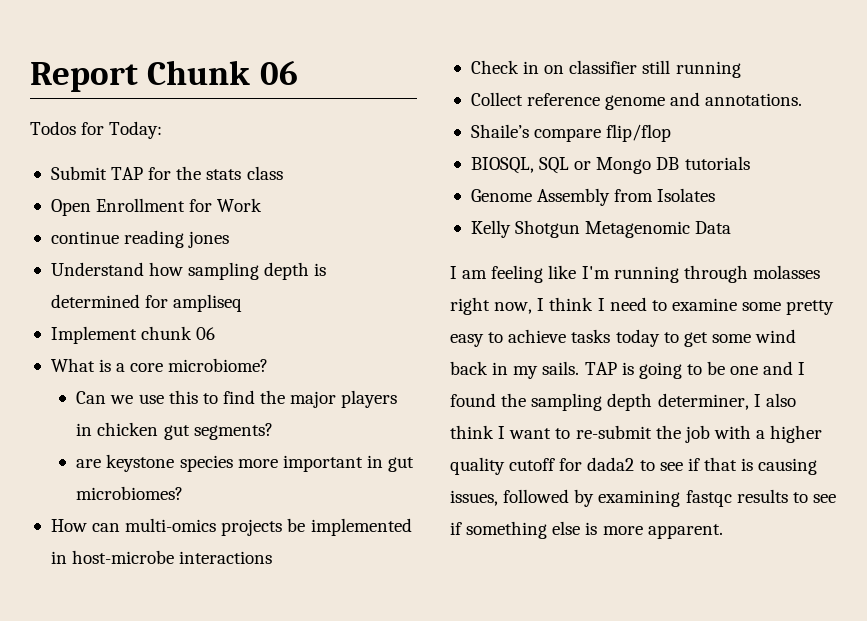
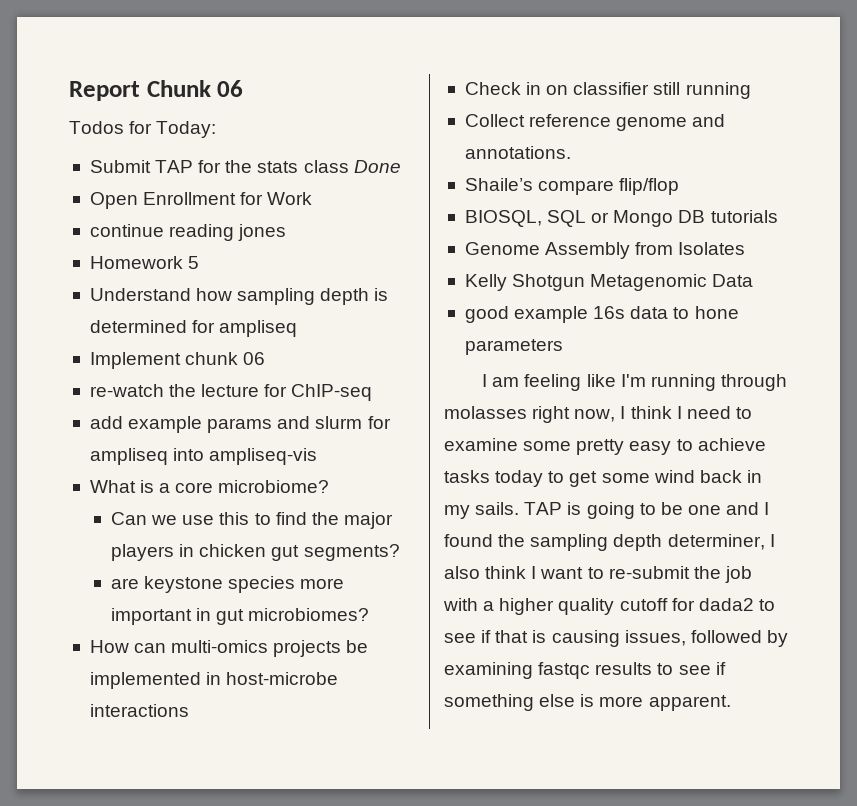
(283, 173) none -> [353,160,401,173] Done
(230, 239) none -> [89,256,200,269] // Homework 5
(216, 333) none -> [89,384,373,401] [89,416,391,433] [89,448,318,465] // re-watch the lecture for ChIP-seq // add example params and slurm for ampliseq into ampliseq-vis
(732, 227) none -> [464,306,739,323] [464,339,563,355] // good example 16s data to hone parameters

